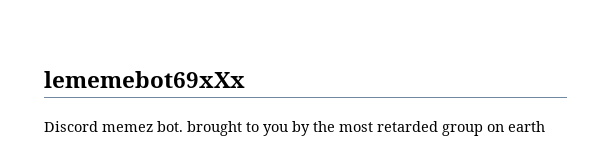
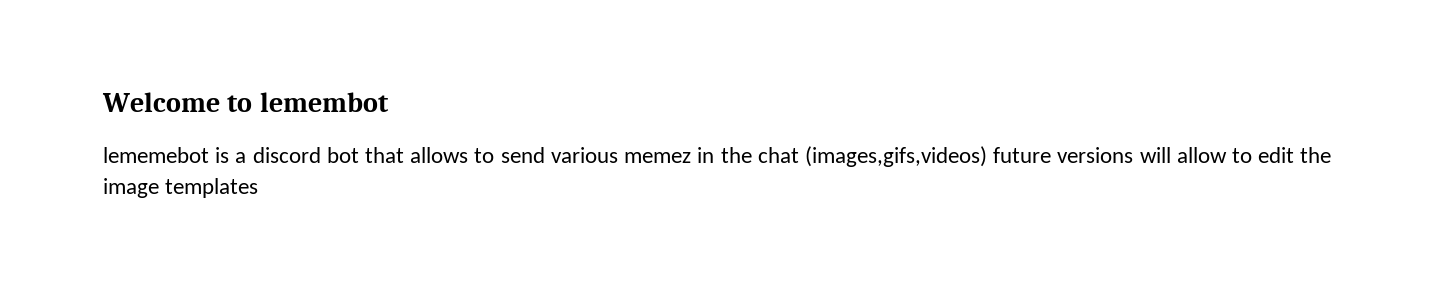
[44,71,245,88] [44,121,545,136] lememebot69xXx // Discord memez bot. brought to you by the most retarded group on earth -> [102,92,389,112] [103,146,1332,167] [103,178,259,198] Welcome to lemembot // lememebot is a discord bot that allows to send various memez in the chat (images,gifs,videos) future versions will allow to edit the image templates

